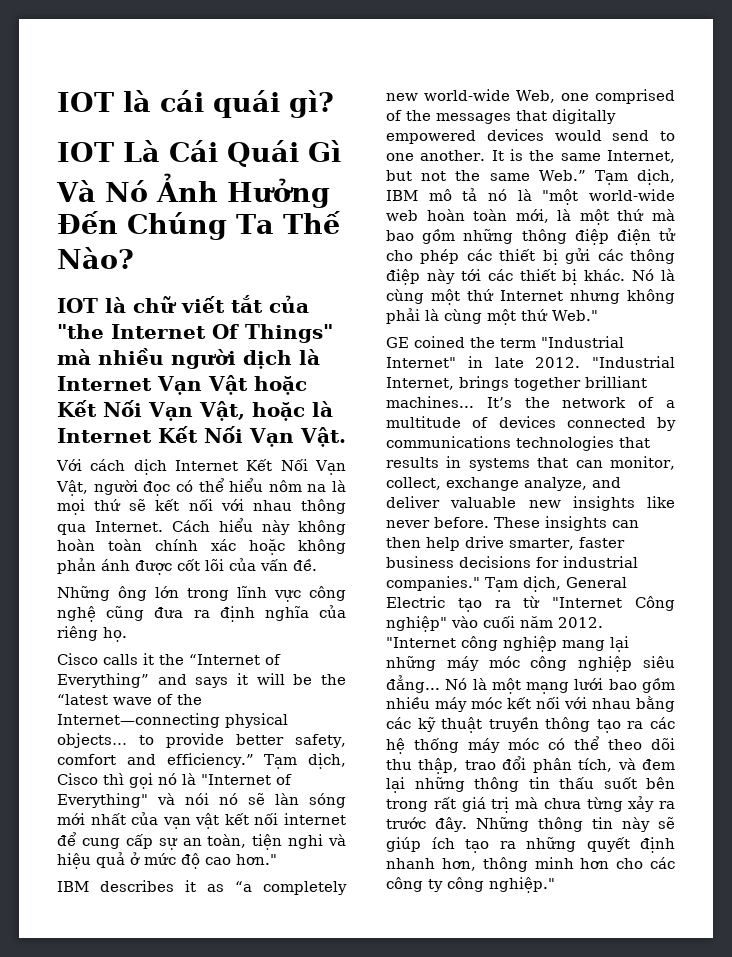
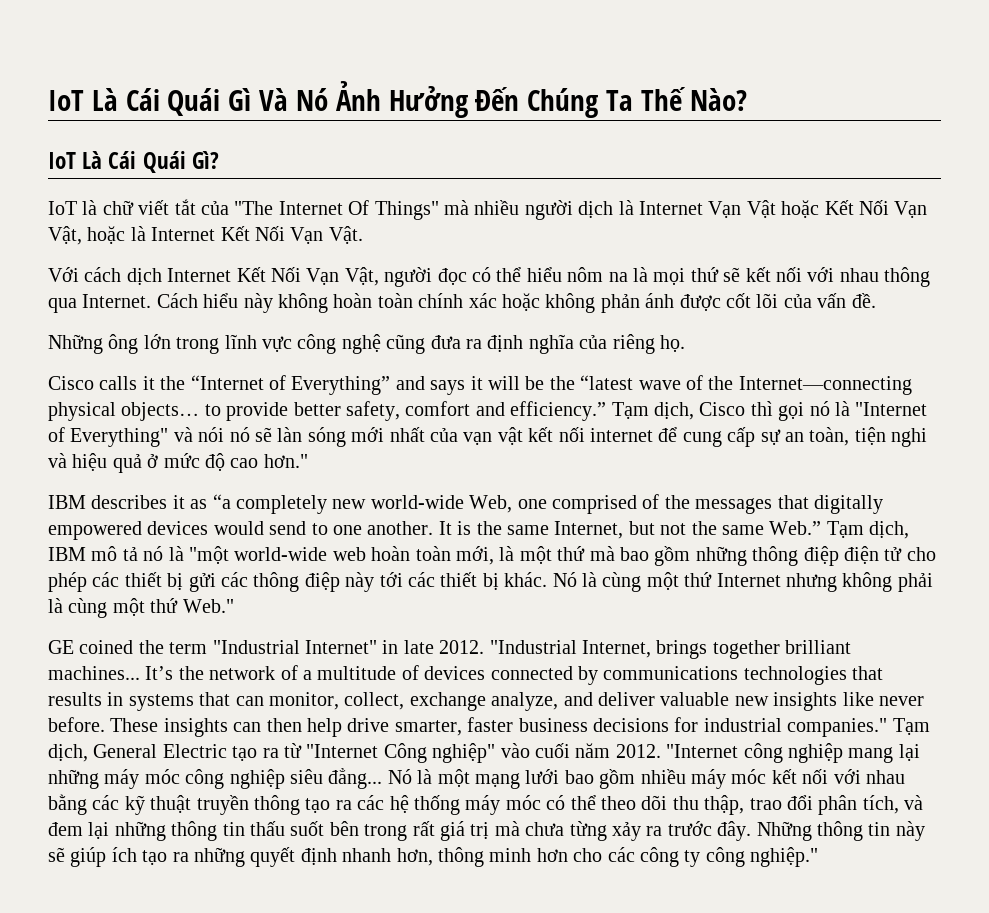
[57,90,334,118] [57,142,114,162] IOT là cái quái gì? // IOT -> [48,90,84,111] IoT
[57,298,98,313] IOT -> [48,151,219,173] [48,201,77,215] IoT Là Cái Quái Gì? // IoT
[57,324,104,339] "the -> [234,201,274,215] "The

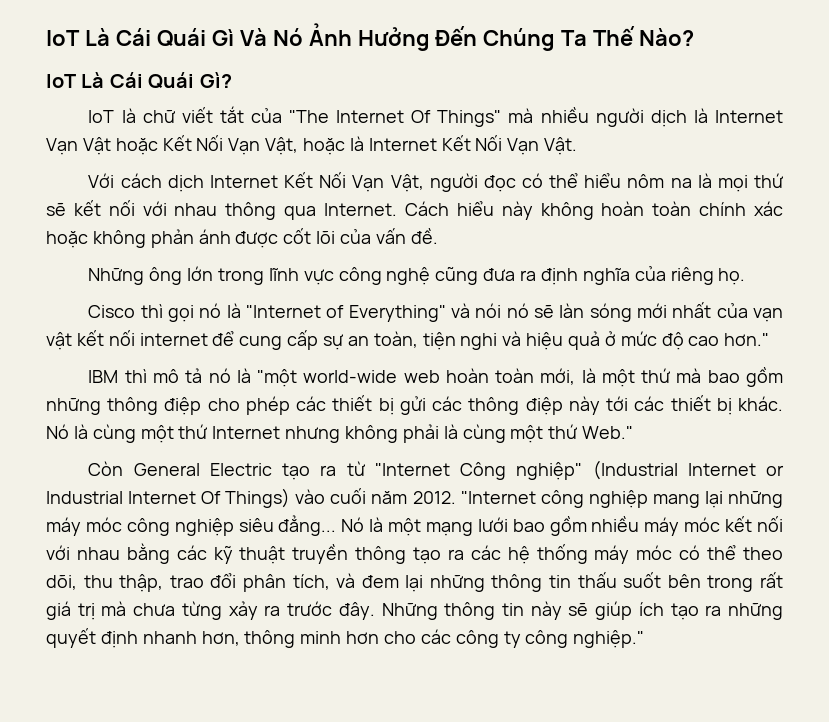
[99,375,912,395] [48,401,746,421] calls it the “Internet of Everything” and says it will be the “latest wave of the Internet—connecting physical objects… to provide better safety, comfort and efficiency.” Tạm dịch, Cisco -> (136, 311) none
[91,494,883,514] [48,521,910,540] [48,547,86,561] describes it as “a completely new world-wide Web, one comprised of the messages that digitally empowered devices would send to one another. It is the same Internet, but not the same Web.” Tạm dịch, IBM -> [124,369,147,383] thì
[843,546,903,564] điện tử -> (202, 406) none
[48,640,852,659] [48,665,884,685] [48,692,924,711] [48,717,930,737] [48,744,88,762] GE coined the term "Industrial Internet" in late 2012. "Industrial Internet, brings together brilliant machines... It’s the network of a multitude of devices connected by communications technologies that results in systems that can monitor, collect, exchange analyze, and deliver valuable new insights like never before. These insights can then help drive smarter, faster business decisions for industrial companies." Tạm dịch, -> [88,461,124,476] Còn
(496, 753) none -> [592,460,784,480] [46,488,291,508] (Industrial Internet or Industrial Internet Of Things)
[641,795,668,810] dõi -> [46,575,77,590] dõi,

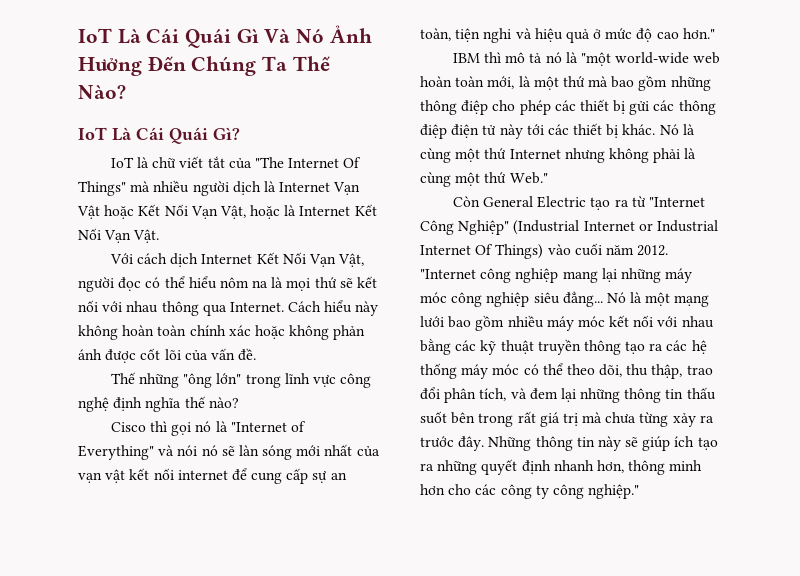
[88,266,214,285] Những ông lớn -> [110,372,242,388] Thế những "ông lớn"
[435,266,746,285] cũng đưa ra định nghĩa của riêng họ. -> [113,396,239,412] định nghĩa thế nào?
(563, 406) none -> [451,124,497,138] điện tử
[516,462,583,480] nghiệp" -> [458,220,510,235] Nghiệp"

